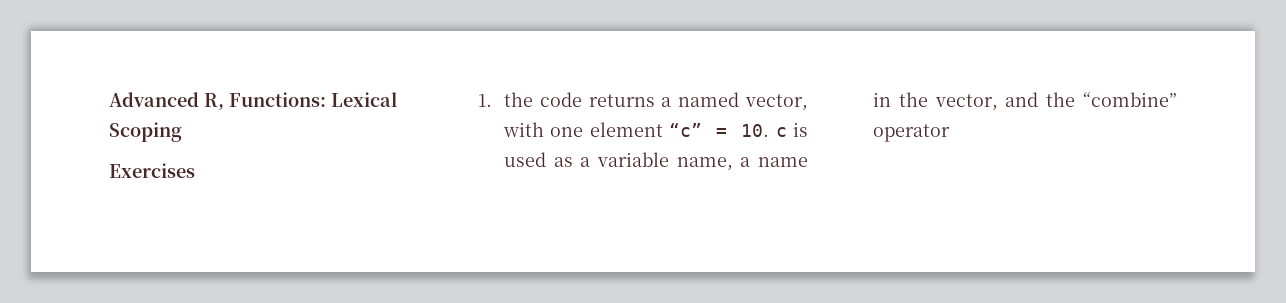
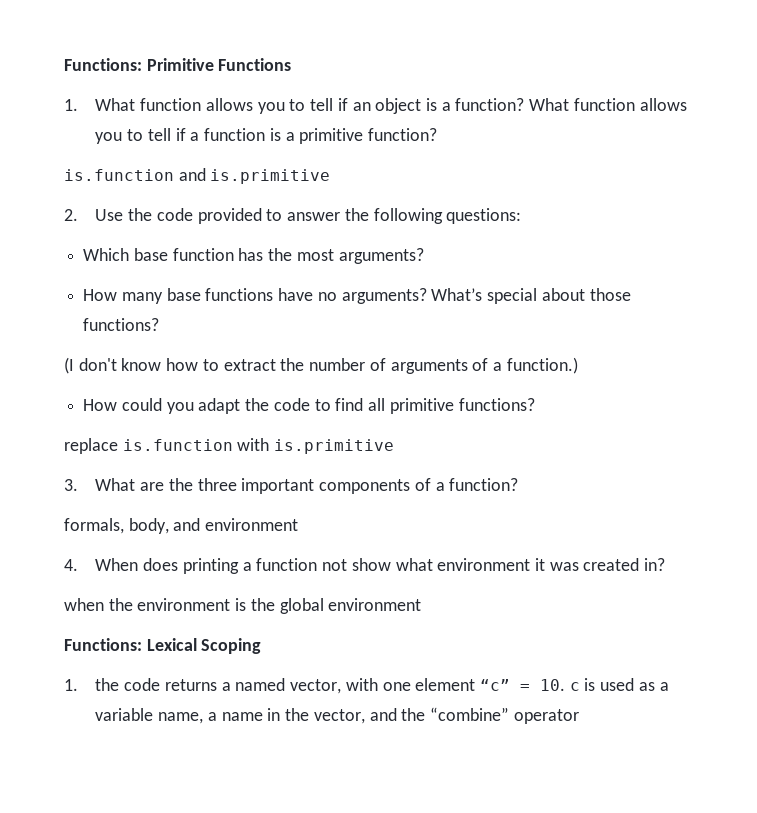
[109,92,224,110] Advanced R, -> [64,58,292,71] [64,98,687,114] [95,128,437,144] [64,168,331,184] [64,208,522,224] [83,248,424,264] [83,288,631,304] [83,318,160,331] [64,357,578,374] [83,398,535,414] [64,438,395,454] [64,478,519,494] [64,518,299,534] [64,558,666,574] [64,598,422,614] Functions: Primitive Functions // 1. What function allows you to tell if an object is a function? What function allows you to tell if a function is a primitive function? // is.function and is.primitive // 2. Use the code provided to answer the following questions: // Which base function has the most arguments? // How many base functions have no arguments? What’s special about those functions? // (I don't know how to extract the number of arguments of a function.) // How could you adapt the code to find all primitive functions? // replace is.function with is.primitive // 3. What are the three important components of a function? // formals, body, and environment // 4. When does printing a function not show what environment it was created in? // when the environment is the global environment //
[109,163,195,178] // Exercises -> (262, 646) none

